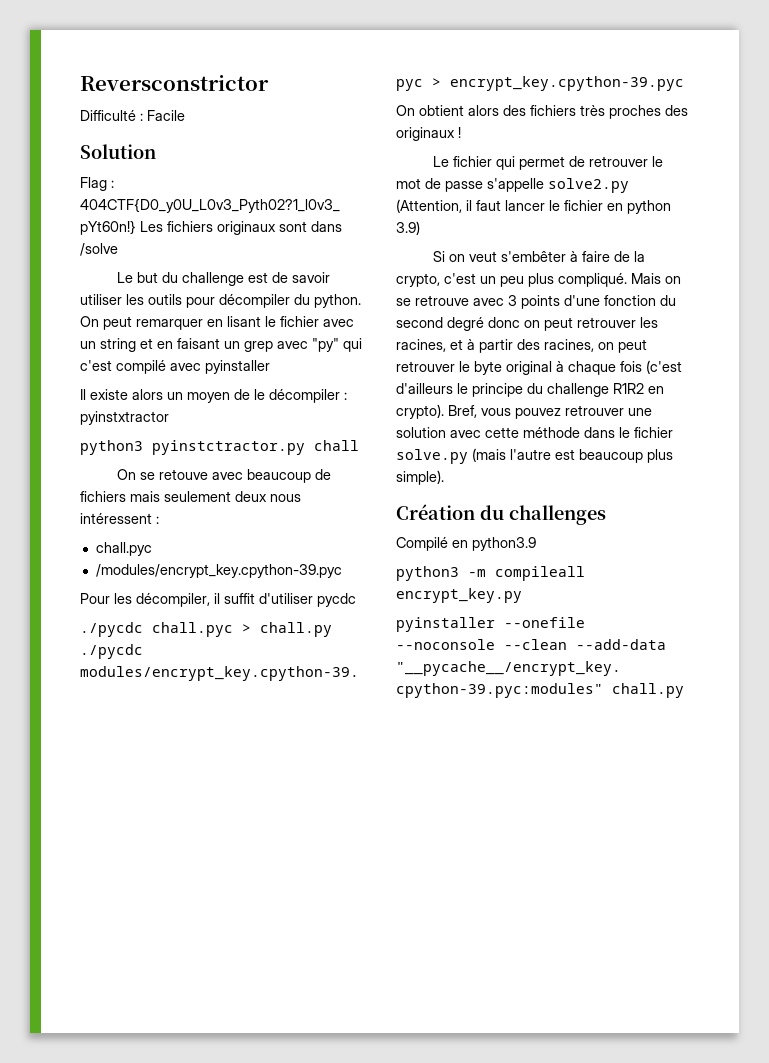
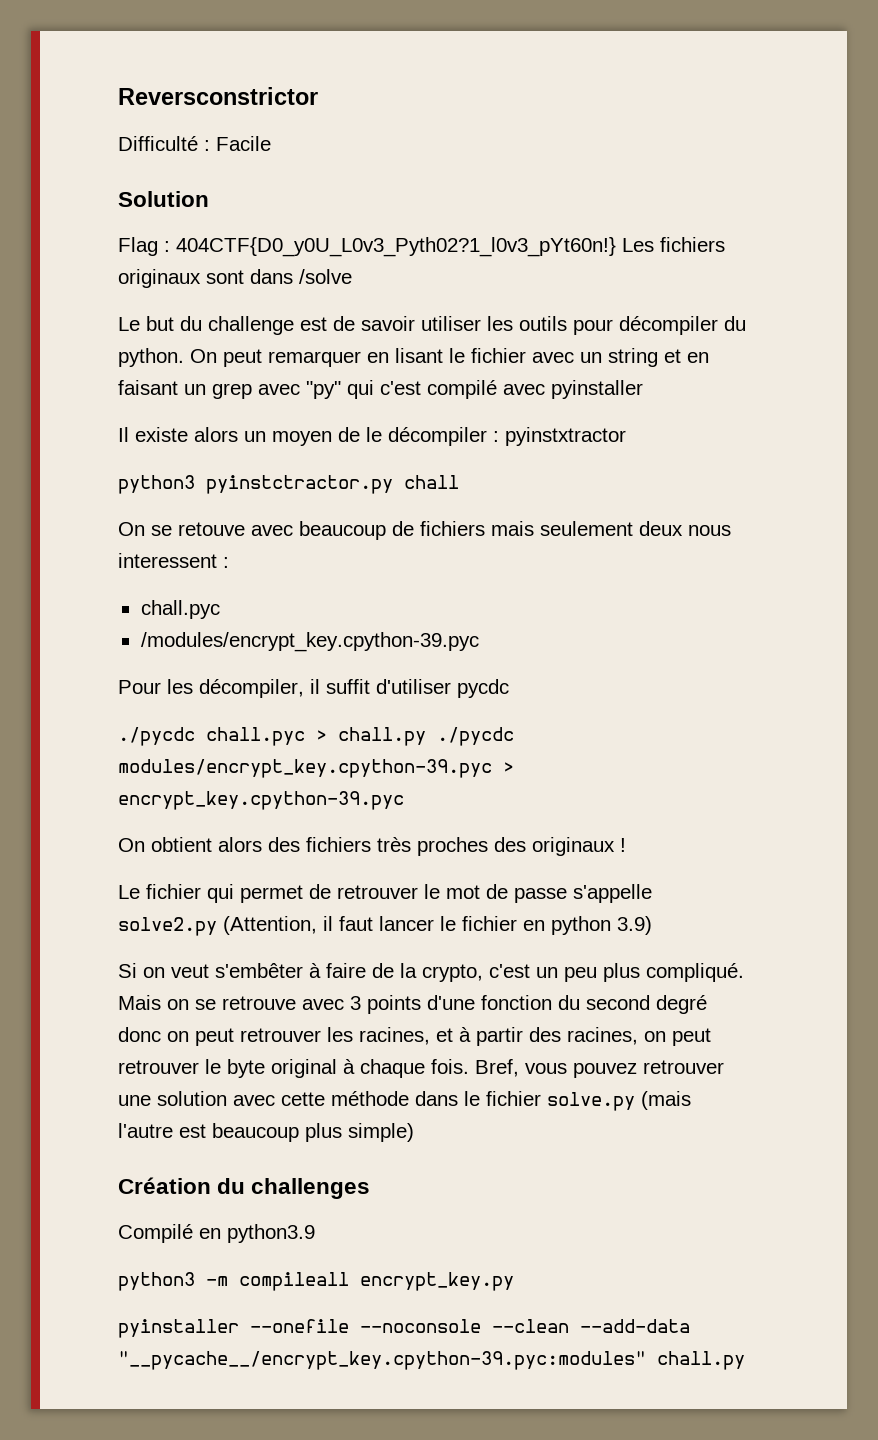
[80,513,152,524] intéressent -> [118,553,217,568] interessent
[620,360,682,374] [396,383,664,397] [396,404,444,419] fois (c'est d'ailleurs le principe du challenge R1R2 en crypto). -> [431,1059,469,1074] fois.
[396,470,444,485] simple). -> [348,1123,414,1142] simple)

